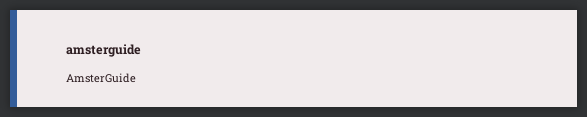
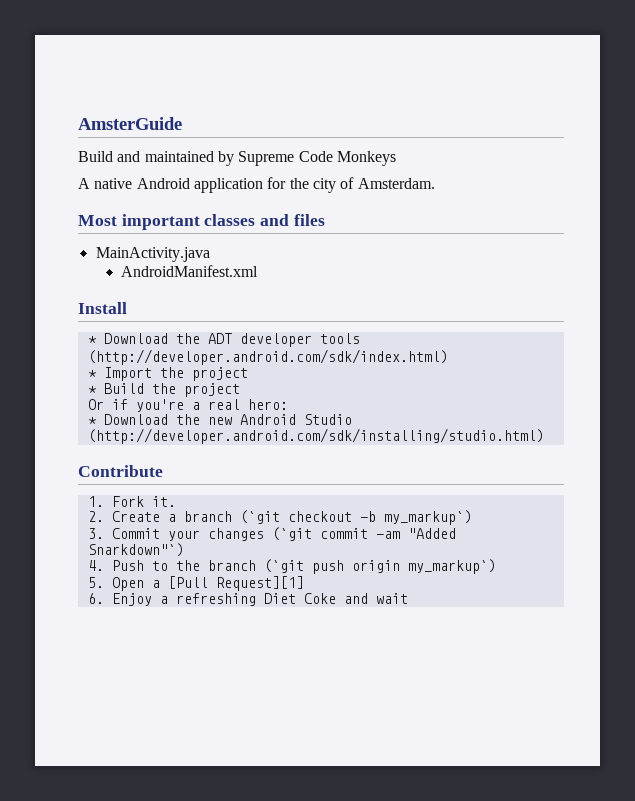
[66,44,141,57] [66,73,136,83] amsterguide // AmsterGuide -> [78,117,182,130] [78,151,396,166] [78,177,435,193] [78,214,325,230] [95,247,210,262] [121,265,259,277] [78,302,127,314] [87,333,360,347] [87,349,448,365] [87,367,248,381] [87,383,240,397] [87,399,288,412] [87,414,352,425] [87,428,544,444] [78,465,163,477] [87,496,176,507] [87,510,472,525] [87,527,456,541] [87,543,184,557] [87,559,496,574] [87,576,304,591] [87,593,408,606] AmsterGuide // Build and maintained by Supreme Code Monkeys // A native Android application for the city of Amsterdam. // Most important classes and files // MainActivity.java // AndroidManifest.xml // Install // * Download the ADT developer tools (http://developer.android.com/sdk/index.html) // * Import the project // * Build the project // Or if you're a real hero: // * Download the new Android Studio (http://developer.android.com/sdk/installing/studio.html) // Contribute // 1. Fork it. // 2. Create a branch (`git checkout -b my_markup`) // 3. Commit your changes (`git commit -am "Added Snarkdown"`) // 4. Push to the branch (`git push origin my_markup`) // 5. Open a [Pull Request][1] // 6. Enjoy a refreshing Diet Coke and wait

